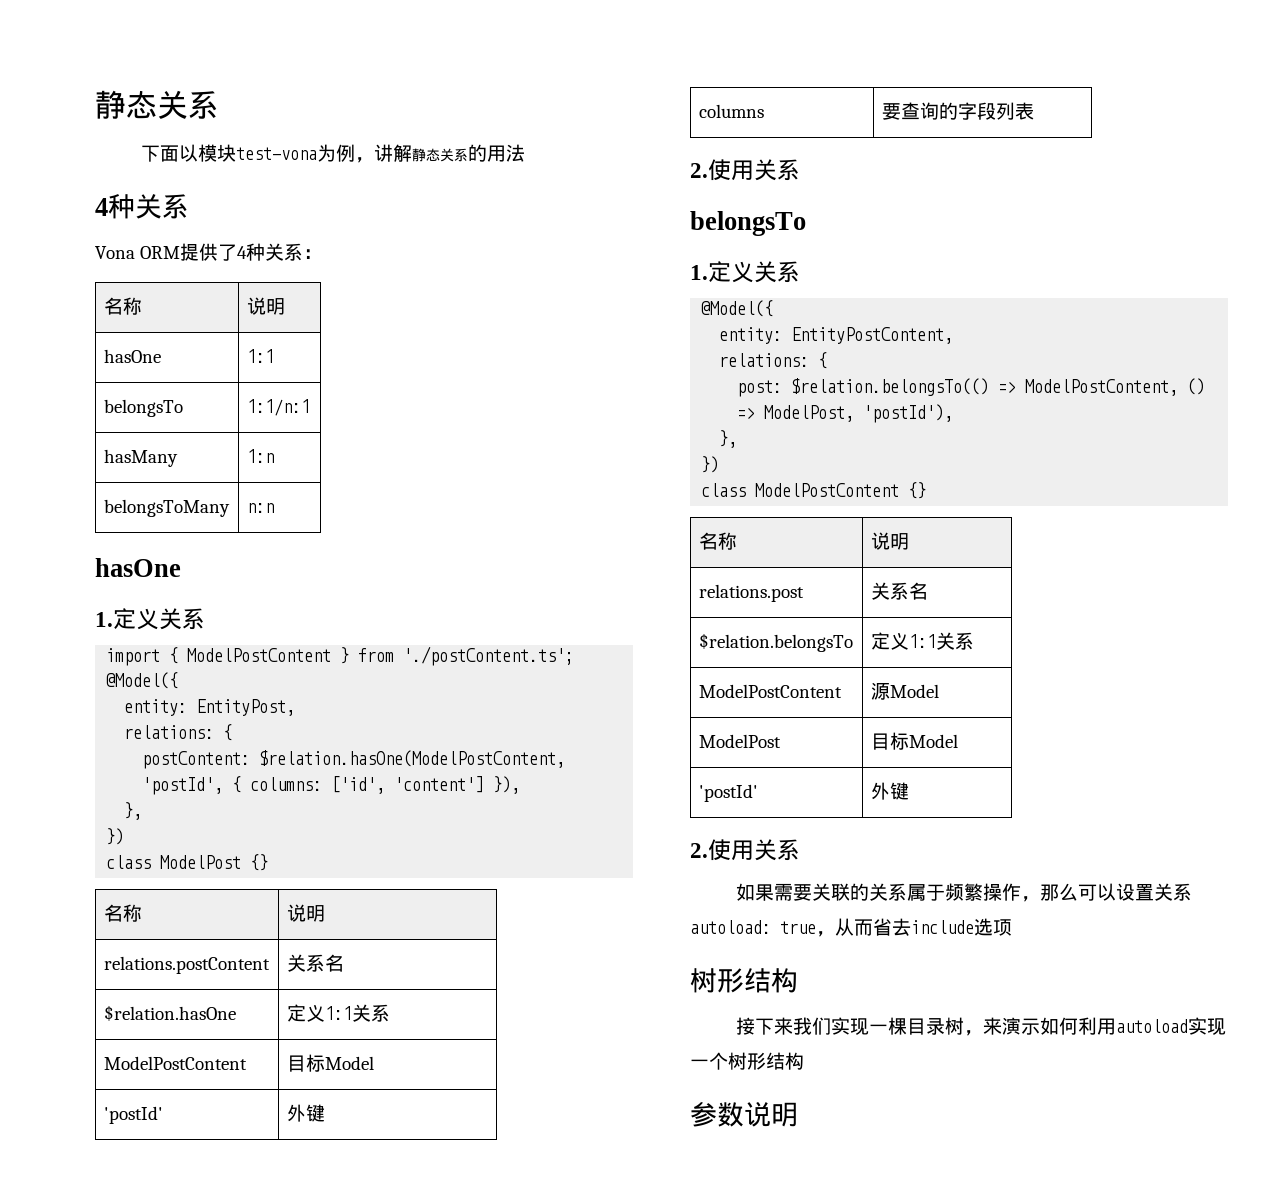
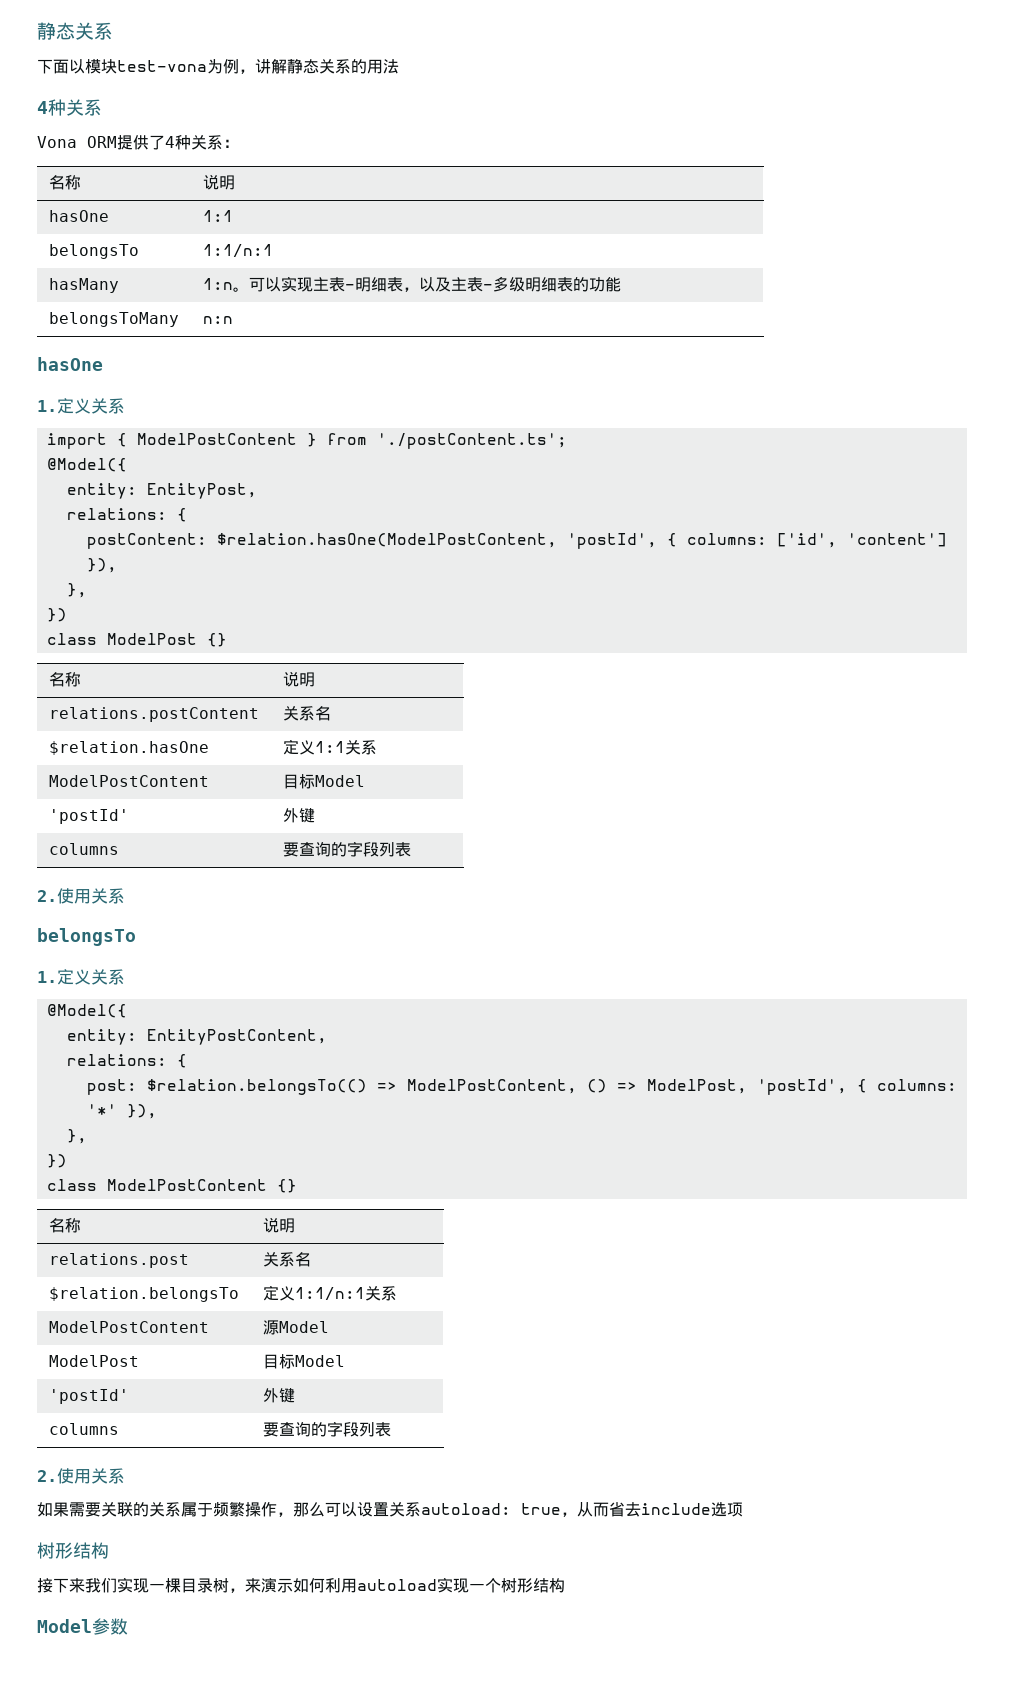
(274, 456) none -> [232,276,621,292] 。可以实现主表-明细表，以及主表-多级明细表的功能
[863,404,954,423] 'postId'), -> [756,1079,957,1095] [86,1104,157,1119] 'postId', { columns: '*' }),
[908,634,936,648] 1:1 -> [294,1287,365,1300] 1:1/n:1
(909, 791) none -> [48,1423,119,1435] [262,1421,391,1437] // columns | 要查询的字段列表
[690,1101,798,1127] 参数说明 -> [37,1618,128,1635] Model参数

